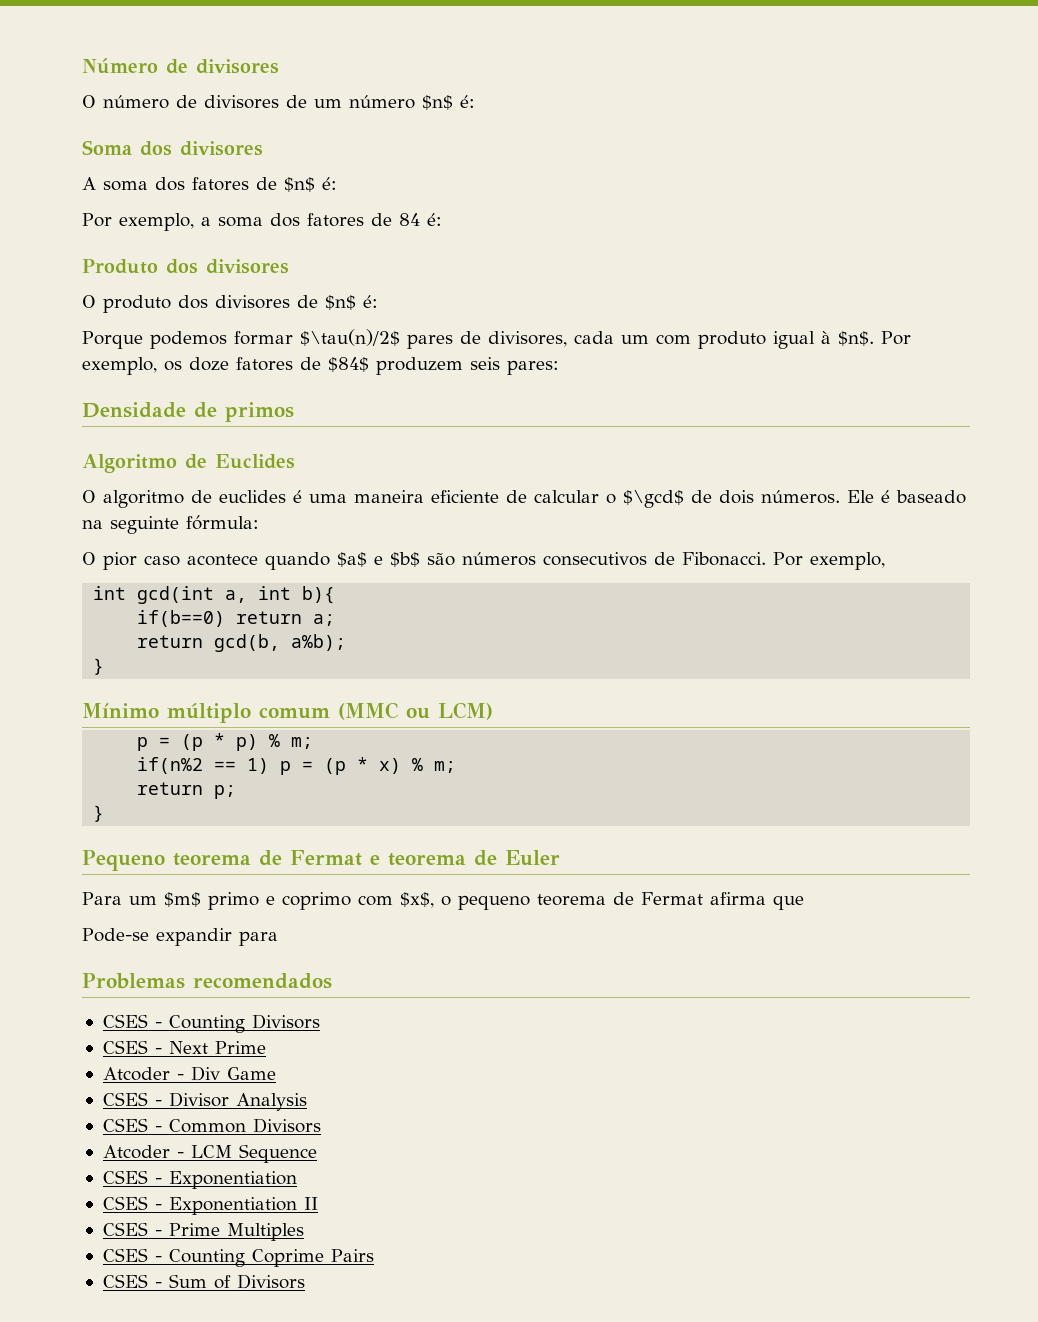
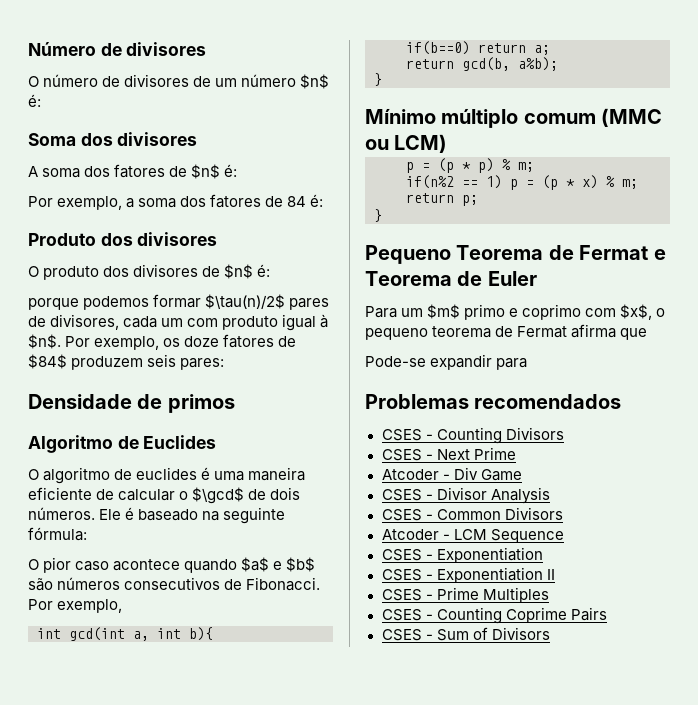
[82,331,143,349] Porque -> [28,298,79,310] porque
[172,853,251,866] teorema -> [456,245,544,260] Teorema
[387,853,466,866] teorema -> [365,271,452,286] Teorema

